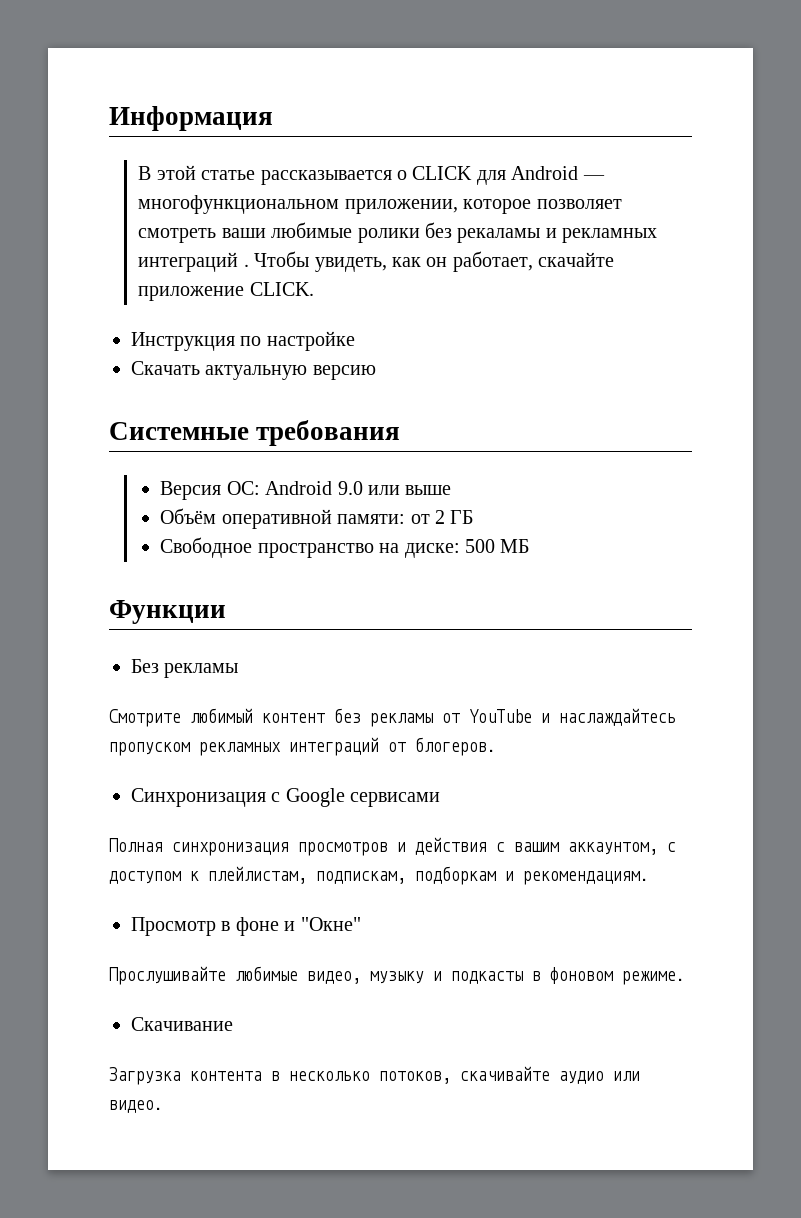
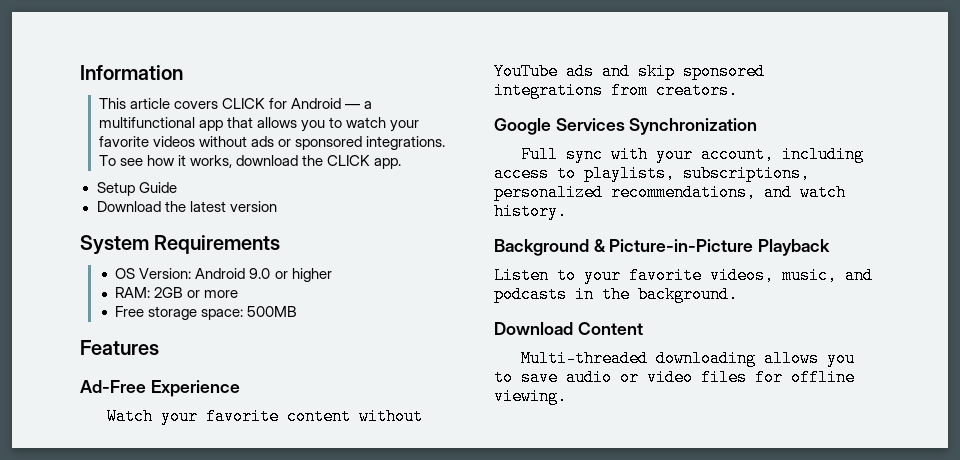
[109,106,273,131] [138,165,605,185] [138,195,622,214] [138,222,658,243] [138,251,615,272] [138,282,314,301] [131,331,355,351] [131,361,376,380] [109,420,401,446] [160,481,452,500] [160,508,474,529] [160,537,530,558] [109,600,226,624] [131,659,239,678] [109,708,676,727] [109,737,496,756] [131,788,441,807] [109,837,676,856] [109,866,649,885] [131,917,361,936] [109,966,685,985] [131,1017,233,1031] [109,1066,640,1085] [109,1100,163,1113] Информация // В этой статье рассказывается о CLICK для Android — многофункциональном приложении, которое позволяет смотреть ваши любимые ролики без рекaламы и рекламных интеграций . Чтобы увидеть, как он работает, скачайте приложение CLICK. // Инструкция по настройке // Скачать актуальную версию // Системные требования // Версия ОС: Android 9.0 или выше // Объём оперативной памяти: от 2 ГБ // Свободное пространство на диске: 500 МБ // Функции // Без рекламы // Смотрите любимый контент без рекламы от YouTube и наслаждайтесь пропуском рекламных интеграций от блогеров. // Синхронизация c Google сервисами // Полная синхронизация просмотров и действия с вашим аккаунтом, с доступом к плейлистам, подпискам, подборкам и рекомендациям. // Просмотр в фоне и "Окне" // Прослушивайте любимые видео, музыку и подкасты в фоновом режиме. // Скачивание // Загрузка контента в несколько потоков, скачивайте аудио или видео. -> [80,65,183,80] [98,98,373,109] [98,117,420,132] [98,136,446,150] [98,155,402,169] [96,182,177,196] [96,201,277,212] [80,235,281,255] [115,268,332,282] [115,287,239,298] [115,306,298,320] [80,340,159,355] [80,380,240,397] [107,408,424,425] [494,63,765,80] [494,82,738,99] [494,118,758,135] [521,146,865,163] [494,165,810,182] [494,184,846,201] [494,203,567,220] [494,239,831,256] [494,267,873,284] [494,286,738,303] [494,322,643,335] [521,350,856,367] [494,369,855,386] [494,388,567,405] Information // This article covers CLICK for Android — a multifunctional app that allows you to watch your favorite videos without ads or sponsored integrations. To see how it works, download the CLICK app. // Setup Guide // Download the latest version // System Requirements // OS Version: Android 9.0 or higher // RAM: 2GB or more // Free storage space: 500MB // Features // Ad-Free Experience // Watch your favorite content without YouTube ads and skip sponsored integrations from creators. // Google Services Synchronization // Full sync with your account, including access to playlists, subscriptions, personalized recommendations, and watch history. // Background & Picture-in-Picture Playback // Listen to your favorite videos, music, and podcasts in the background. // Download Content // Multi-threaded downloading allows you to save audio or video files for offline viewing.

